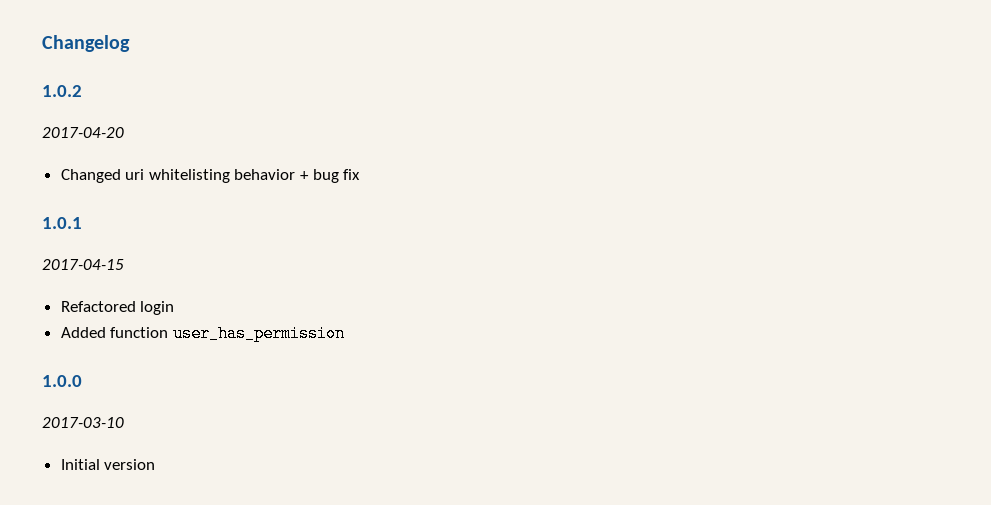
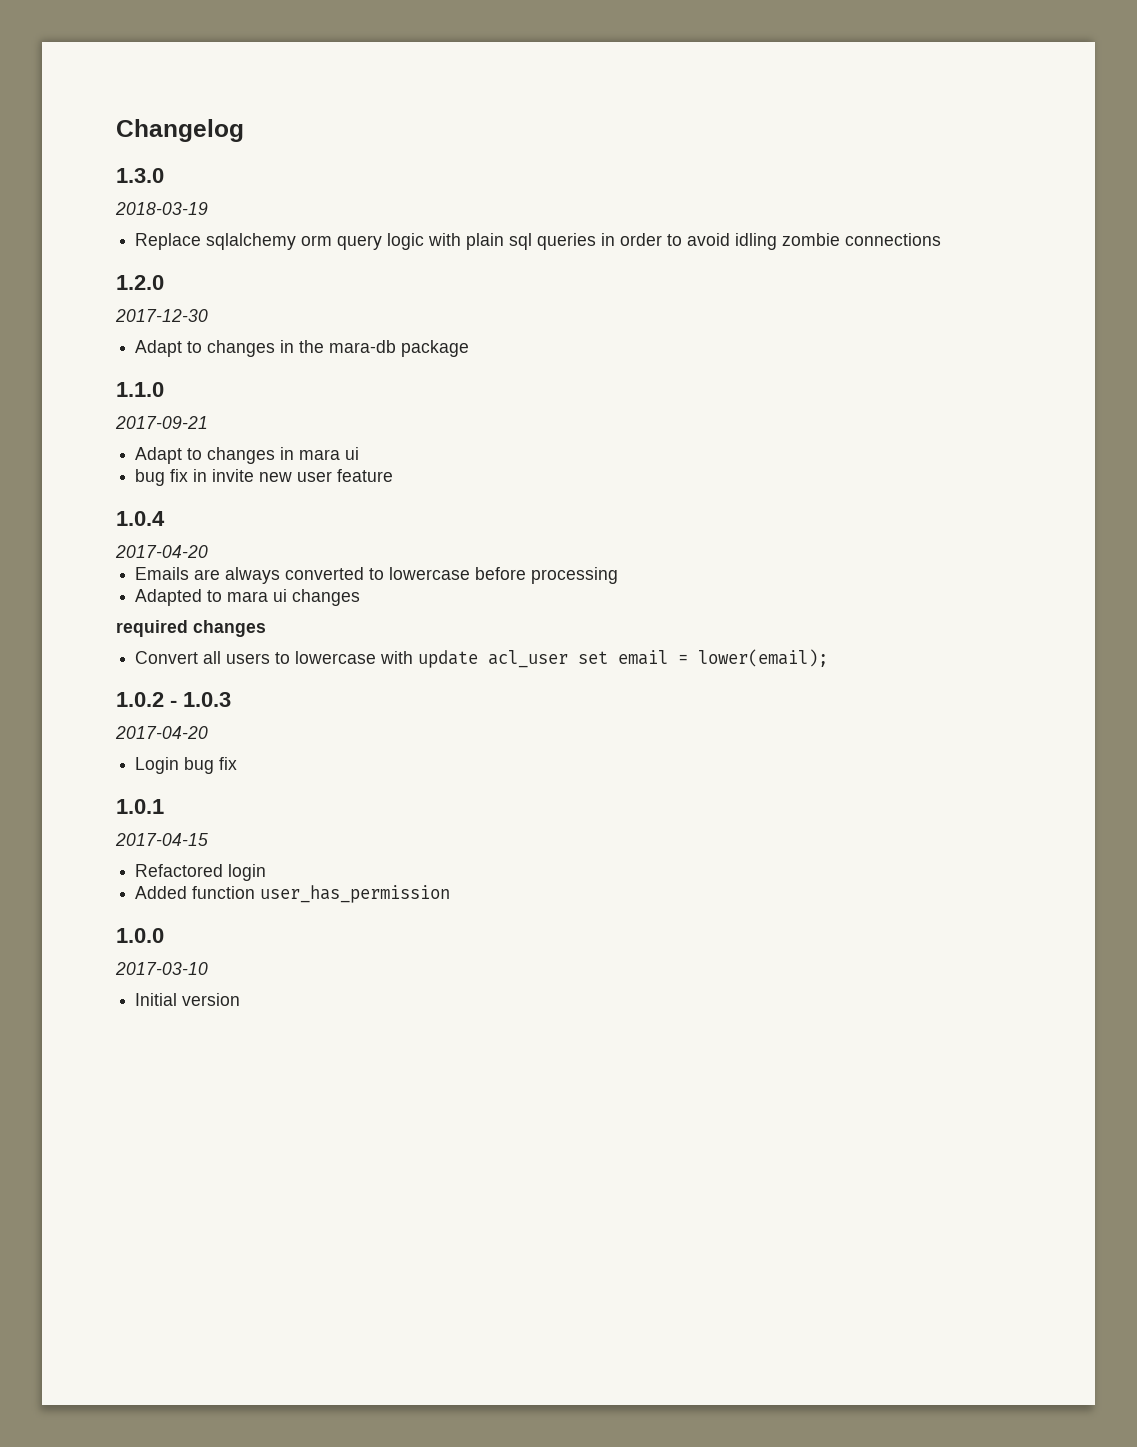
[42,85,82,97] [42,127,124,138] [60,169,310,183] 1.0.2 // 2017-04-20 // Changed uri whitelisting behavior + -> [116,168,164,183] [115,202,208,215] [135,233,942,250] [116,275,164,290] [115,309,208,322] [135,340,470,357] [116,382,164,397] [115,416,208,429] [135,447,360,464] [135,469,394,486] [116,511,165,526] [115,545,208,558] [135,567,619,584] [135,589,361,606] [116,620,266,637] [135,649,829,668] [116,692,231,707] [115,726,208,739] [135,757,180,774] 1.3.0 // 2018-03-19 // Replace sqlalchemy orm query logic with plain sql queries in order to avoid idling zombie connections // 1.2.0 // 2017-12-30 // Adapt to changes in the mara-db package // 1.1.0 // 2017-09-21 // Adapt to changes in mara ui // bug fix in invite new user feature // 1.0.4 // 2017-04-20 // Emails are always converted to lowercase before processing // Adapted to mara ui changes // required changes // Convert all users to lowercase with update acl_user set email = lower(email); // 1.0.2 - 1.0.3 // 2017-04-20 // Login

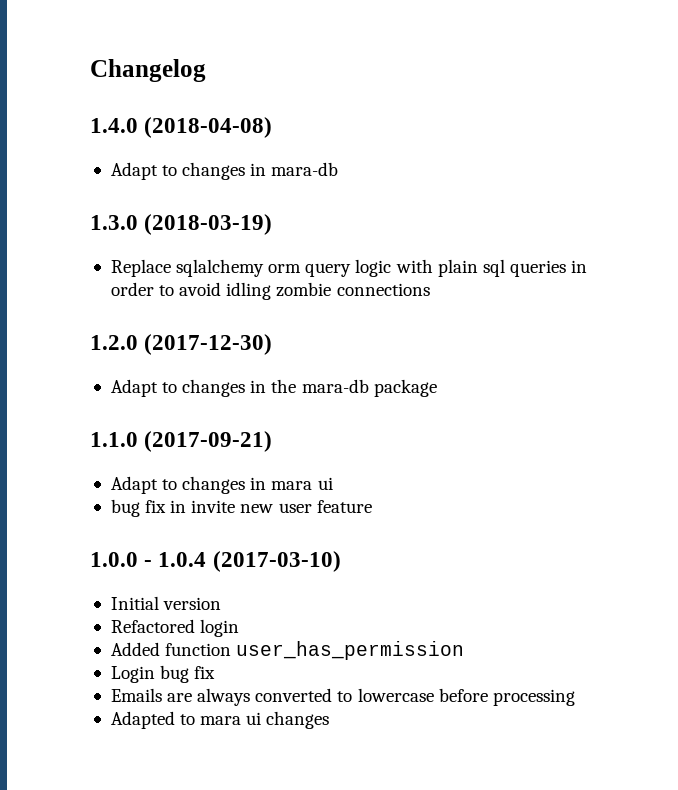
(244, 130) none -> [90,117,273,138] [110,162,339,180] // 1.4.0 (2018-04-08) // Adapt to changes in mara-db
[115,202,208,215] // 2018-03-19 -> [144,214,273,235] (2018-03-19)
[115,309,208,322] // 2017-12-30 -> [144,334,273,355] (2017-12-30)
[115,416,208,429] // 2017-09-21 -> [144,431,273,452] (2017-09-21)
(394, 475) none -> [90,552,153,567] 1.0.0 -
[115,545,208,558] // 2017-04-20 -> [212,551,341,572] [110,596,222,610] [110,619,240,637] [110,641,465,660] [110,665,216,683] (2017-03-10) // Initial version // Refactored login // Added function user_has_permission // Login bug fix
[116,620,266,637] [135,649,829,668] [116,692,231,707] [115,726,208,739] [135,757,238,774] [116,799,164,814] [115,833,208,846] [135,864,267,881] [135,885,451,903] [116,928,164,943] [115,962,208,975] [135,993,241,1006] // required changes // Convert all users to lowercase with update acl_user set email = lower(email); // 1.0.2 - 1.0.3 // 2017-04-20 // Login bug fix // 1.0.1 // 2017-04-15 // Refactored login // Added function user_has_permission // 1.0.0 // 2017-03-10 // Initial version -> (330, 720) none

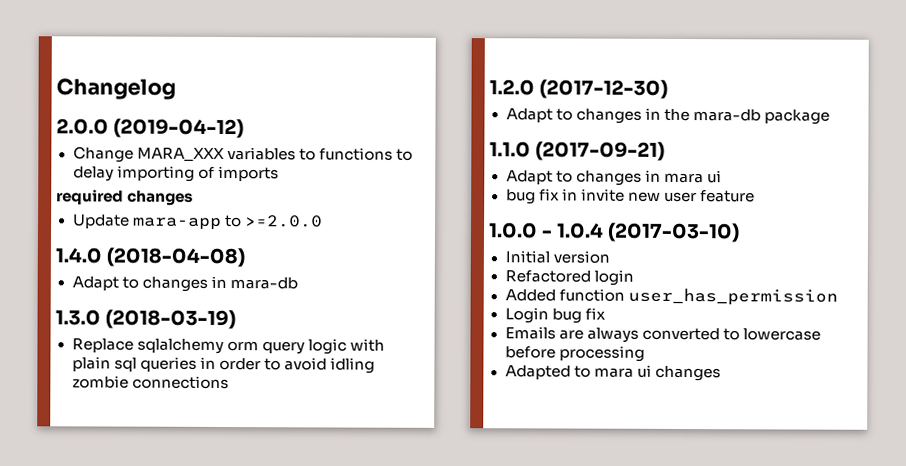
(206, 70) none -> [56,118,245,139] [72,146,413,163] [72,165,279,182] [56,189,194,206] [72,214,323,230] // 2.0.0 (2019-04-12) // Change MARA_XXX variables to functions to delay importing of imports // required changes // Update mara-app to >=2.0.0

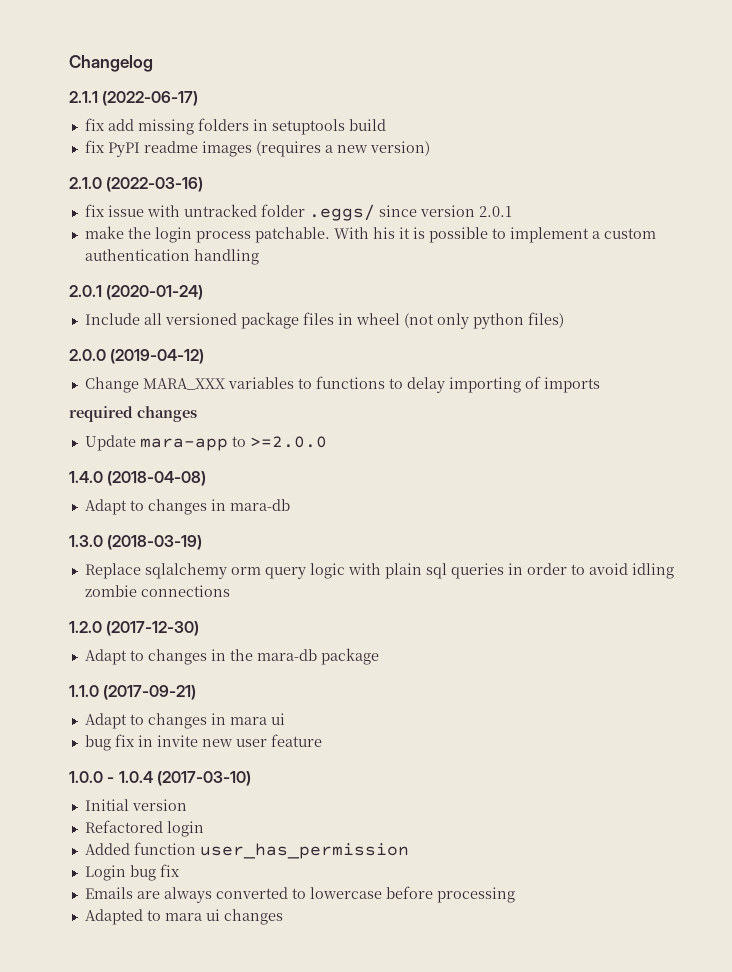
(176, 89) none -> [69,91,199,106] [84,118,386,135] [84,140,430,157] [69,177,204,192] [84,204,512,221] [84,226,656,243] [84,249,259,265] [69,285,204,300] [84,312,564,329] // 2.1.1 (2022-06-17) // fix add missing folders in setuptools build // fix PyPI readme images (requires a new version) // 2.1.0 (2022-03-16) // fix issue with untracked folder .eggs/ since version 2.0.1 // make the login process patchable. With his it is possible to implement a custom authentication handling // 2.0.1 (2020-01-24) // Include all versioned package files in wheel (not only python files)

